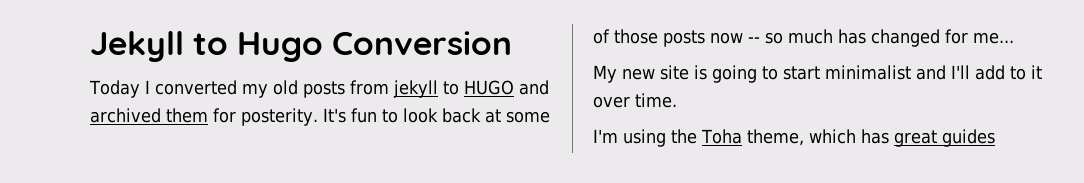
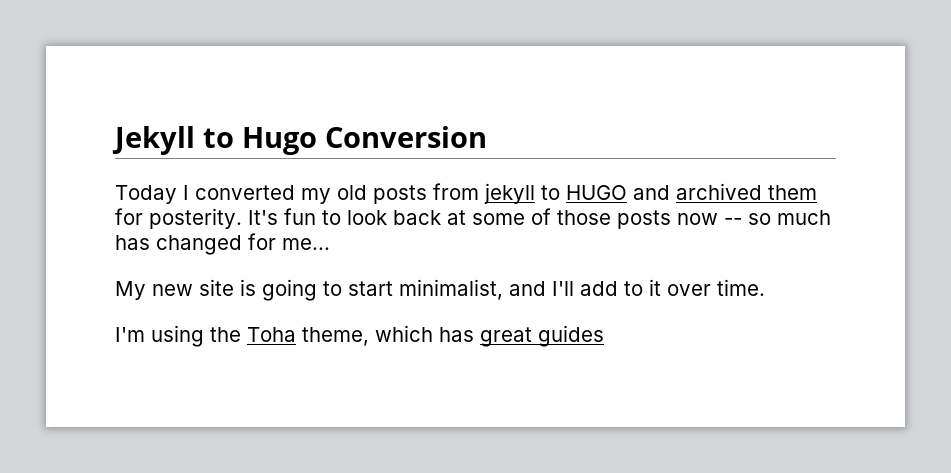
[825,65,911,80] minimalist -> [399,279,503,300] minimalist,

